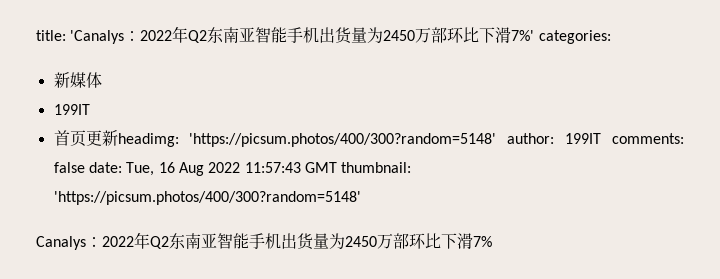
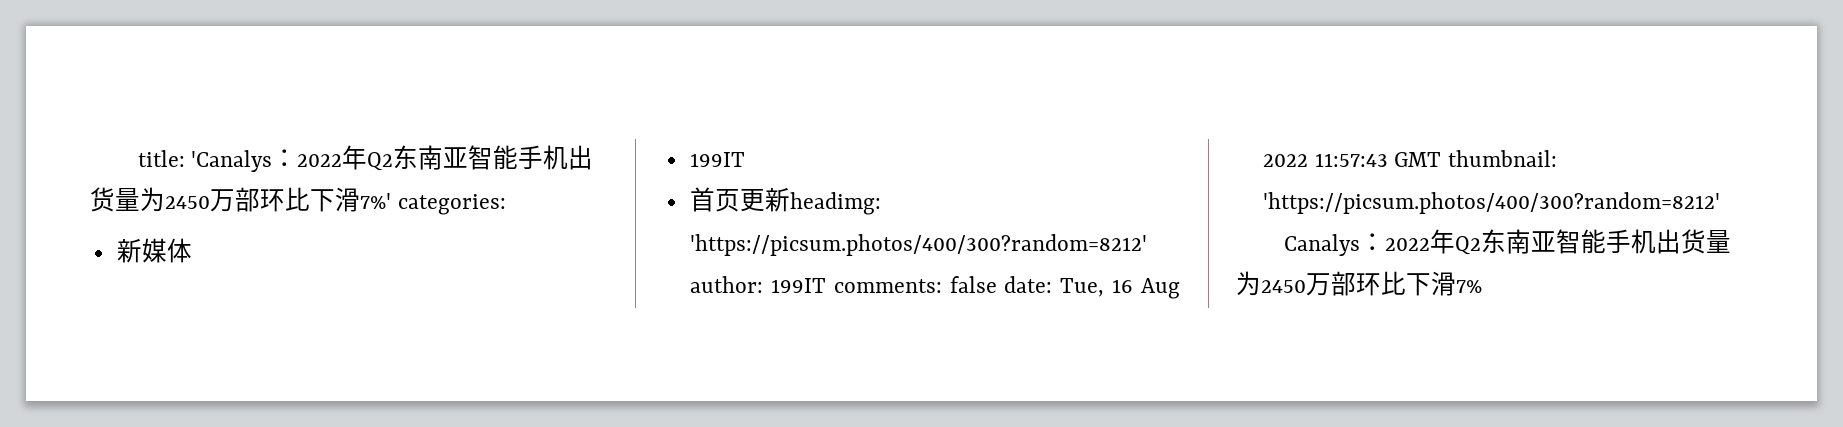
[189,133,497,147] 'https://picsum.photos/400/300?random=5148' -> [689,234,1147,256] 'https://picsum.photos/400/300?random=8212'
[53,191,361,205] 'https://picsum.photos/400/300?random=5148' -> [1262,192,1720,214] 'https://picsum.photos/400/300?random=8212'

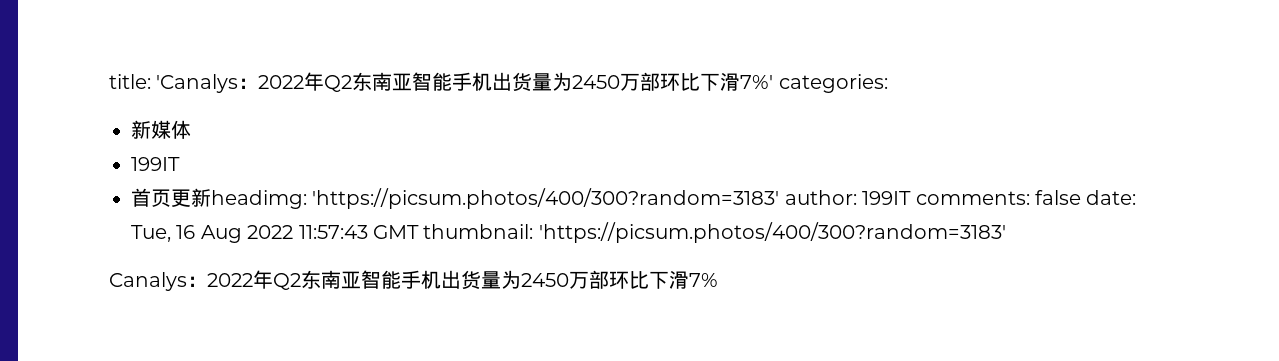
[689,234,1147,256] 'https://picsum.photos/400/300?random=8212' -> [312,188,780,209] 'https://picsum.photos/400/300?random=3183'
[1262,192,1720,214] 'https://picsum.photos/400/300?random=8212' -> [538,222,1006,243] 'https://picsum.photos/400/300?random=3183'

